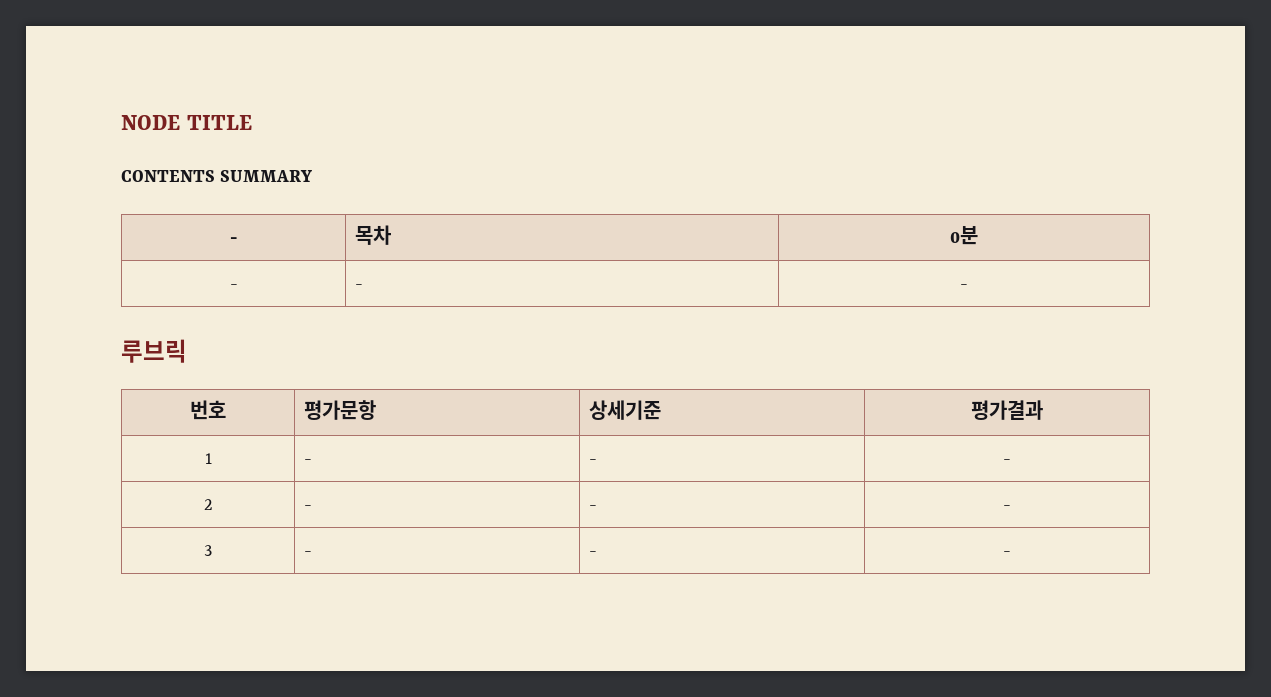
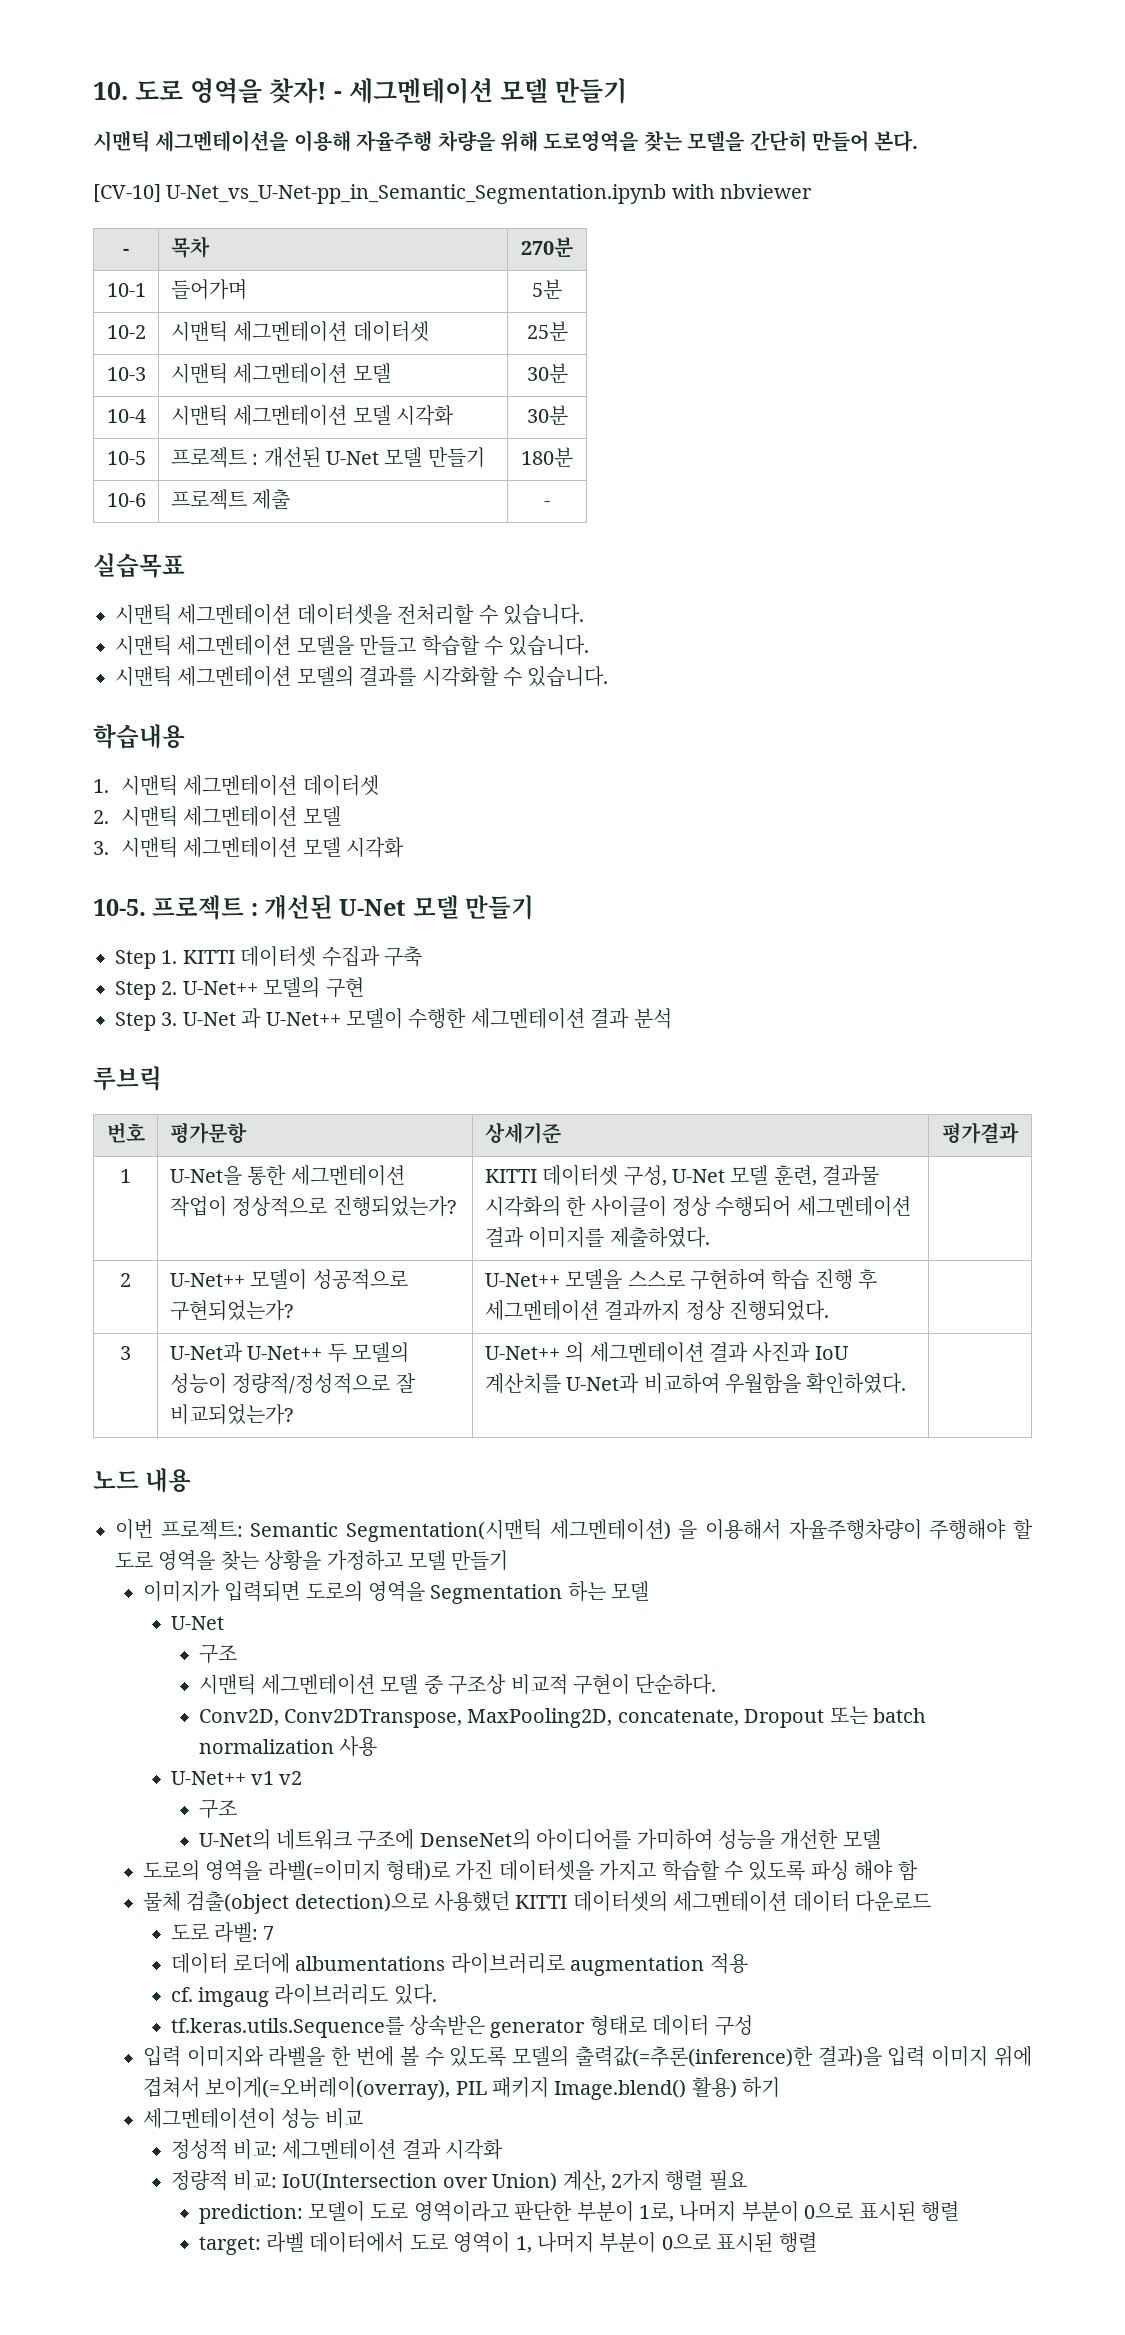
[121,115,252,130] [121,170,313,182] [229,237,238,243] [354,225,391,245] [950,226,978,245] [229,284,238,289] [354,284,363,289] [960,284,968,289] NODE TITLE // CONTENTS SUMMARY // - | 목차 | 0분 // - | - | - -> [93,78,627,104] [93,130,919,152] [93,184,813,204] [123,248,129,255] [170,236,210,258] [521,237,573,257] [106,283,146,297] [170,279,247,300] [532,279,562,299] [106,325,146,339] [170,321,429,342] [526,321,568,341] [106,367,146,381] [170,363,391,384] [526,363,568,383] [106,409,146,423] [170,405,455,426] [526,405,568,425] [106,451,146,465] [170,447,485,468] [521,447,573,467] [106,493,146,507] [170,489,291,510] [544,501,550,507] [93,553,185,578] [115,604,584,625] [115,635,590,656] [115,666,609,687] [93,724,185,749] [93,775,379,796] [93,806,341,827] [93,837,405,858] [93,895,535,920] [115,946,422,969] [115,977,364,1000] [115,1008,672,1031] 10. 도로 영역을 찾자! - 세그멘테이션 모델 만들기 // 시맨틱 세그멘테이션을 이용해 자율주행 차량을 위해 도로영역을 찾는 모델을 간단히 만들어 본다. // [CV-10] U-Net_vs_U-Net-pp_in_Semantic_Segmentation.ipynb with nbviewer // - | 목차 | 270분 // 10-1 | 들어가며 | 5분 // 10-2 | 시맨틱 세그멘테이션 데이터셋 | 25분 // 10-3 | 시맨틱 세그멘테이션 모델 | 30분 // 10-4 | 시맨틱 세그멘테이션 모델 시각화 | 30분 // 10-5 | 프로젝트 : 개선된 U-Net 모델 만들기 | 180분 // 10-6 | 프로젝트 제출 | - // 실습목표 // 시맨틱 세그멘테이션 데이터셋을 전처리할 수 있습니다. // 시맨틱 세그멘테이션 모델을 만들고 학습할 수 있습니다. // 시맨틱 세그멘테이션 모델의 결과를 시각화할 수 있습니다. // 학습내용 // 1. 시맨틱 세그멘테이션 데이터셋 // 2. 시맨틱 세그멘테이션 모델 // 3. 시맨틱 세그멘테이션 모델 시각화 // 10-5. 프로젝트 : 개선된 U-Net 모델 만들기 // Step 1. KITTI 데이터셋 수집과 구축 // Step 2. U-Net++ 모델의 구현 // Step 3. U-Net 과 U-Net++ 모델이 수행한 세그멘테이션 결과 분석
[303,459,312,464] [588,459,597,464] [1003,459,1011,464] [203,499,213,510] [303,505,312,510] [588,505,597,510] [1003,505,1011,510] [204,545,212,556] [303,551,312,556] [588,551,597,556] [1003,551,1011,556] - | - | - // 2 | - | - | - // 3 | - | - | - -> [169,1165,405,1186] [169,1196,456,1217] [484,1165,880,1186] [484,1196,911,1217] [484,1227,710,1248] [120,1273,131,1287] [169,1269,408,1290] [169,1300,293,1321] [484,1269,878,1290] [484,1300,830,1321] [120,1346,131,1360] [169,1342,410,1363] [169,1373,416,1394] [169,1404,293,1425] [484,1342,849,1363] [484,1372,907,1394] [93,1468,192,1493] [115,1519,1033,1542] [115,1550,509,1571] [142,1581,650,1604] [170,1616,224,1630] [198,1644,237,1664] [198,1674,717,1695] [198,1706,926,1728] [198,1736,377,1757] [170,1771,303,1785] [198,1799,237,1819] [198,1829,881,1850] [142,1860,918,1881] [142,1891,932,1914] [170,1922,275,1943] [170,1953,748,1976] [170,1984,437,2007] [170,2015,753,2038] [142,2046,1032,2067] [142,2077,781,2100] [142,2108,363,2129] [170,2139,504,2160] [170,2170,747,2191] [198,2201,959,2224] [198,2232,817,2255] U-Net을 통한 세그멘테이션 작업이 정상적으로 진행되었는가? | KITTI 데이터셋 구성, U-Net 모델 훈련, 결과물 시각화의 한 사이클이 정상 수행되어 세그멘테이션 결과 이미지를 제출하였다. | // 2 | U-Net++ 모델이 성공적으로 구현되었는가? | U-Net++ 모델을 스스로 구현하여 학습 진행 후 세그멘테이션 결과까지 정상 진행되었다. | // 3 | U-Net과 U-Net++ 두 모델의 성능이 정량적/정성적으로 잘 비교되었는가? | U-Net++ 의 세그멘테이션 결과 사진과 IoU 계산치를 U-Net과 비교하여 우월함을 확인하였다. | // 노드 내용 // 이번 프로젝트: Semantic Segmentation(시맨틱 세그멘테이션) 을 이용해서 자율주행차량이 주행해야 할 도로 영역을 찾는 상황을 가정하고 모델 만들기 // 이미지가 입력되면 도로의 영역을 Segmentation 하는 모델 // U-Net // 구조 // 시맨틱 세그멘테이션 모델 중 구조상 비교적 구현이 단순하다. // Conv2D, Conv2DTranspose, MaxPooling2D, concatenate, Dropout 또는 batch normalization 사용 // U-Net++ v1 v2 // 구조 // U-Net의 네트워크 구조에 DenseNet의 아이디어를 가미하여 성능을 개선한 모델 // 도로의 영역을 라벨(=이미지 형태)로 가진 데이터셋을 가지고 학습할 수 있도록 파싱 해야 함 // 물체 검출(object detection)으로 사용했던 KITTI 데이터셋의 세그멘테이션 데이터 다운로드 // 도로 라벨: 7 // 데이터 로더에 albumentations 라이브러리로 augmentation 적용 // cf. imgaug 라이브러리도 있다. // tf.keras.utils.Sequence를 상속받은 generator 형태로 데이터 구성 // 입력 이미지와 라벨을 한 번에 볼 수 있도록 모델의 출력값(=추론(inference)한 결과)을 입력 이미지 위에 겹쳐서 보이게(=오버레이(overray), PIL 패키지 Image.blend() 활용) 하기 // 세그멘테이션이 성능 비교 // 정성적 비교: 세그멘테이션 결과 시각화 // 정량적 비교: IoU(Intersection over Union) 계산, 2가지 행렬 필요 // prediction: 모델이 도로 영역이라고 판단한 부분이 1로, 나머지 부분이 0으로 표시된 행렬 // target: 라벨 데이터에서 도로 영역이 1, 나머지 부분이 0으로 표시된 행렬

